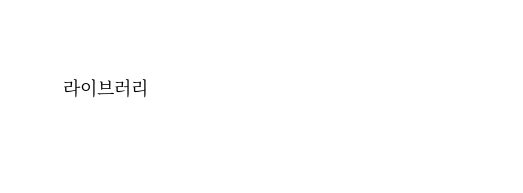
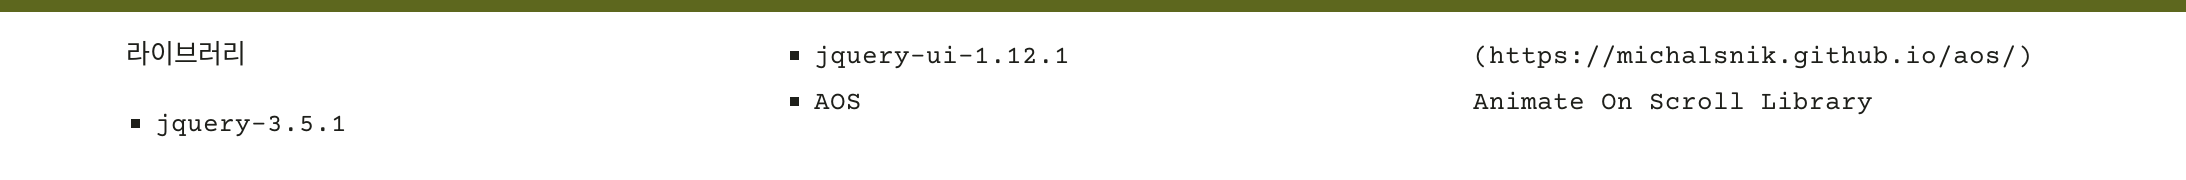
(148, 88) none -> [154,113,347,137] [813,45,1070,69] [813,93,862,110] [1472,45,2033,69] [1472,91,1873,115] // jquery-3.5.1 // jquery-ui-1.12.1 // AOS (https://michalsnik.github.io/aos/) Animate On Scroll Library

